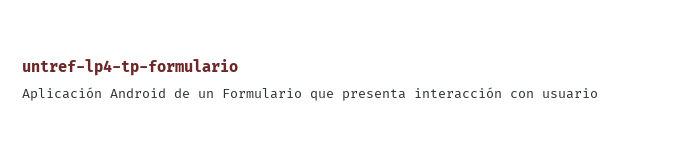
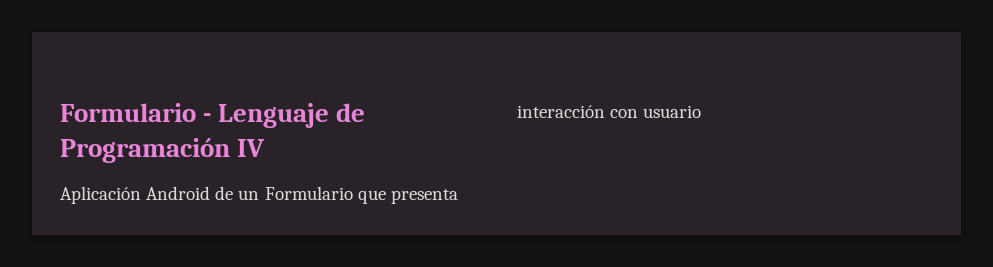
[22,59,238,76] untref-lp4-tp-formulario -> [60,103,366,128] [60,138,266,163] Formulario - Lenguaje de Programación IV

